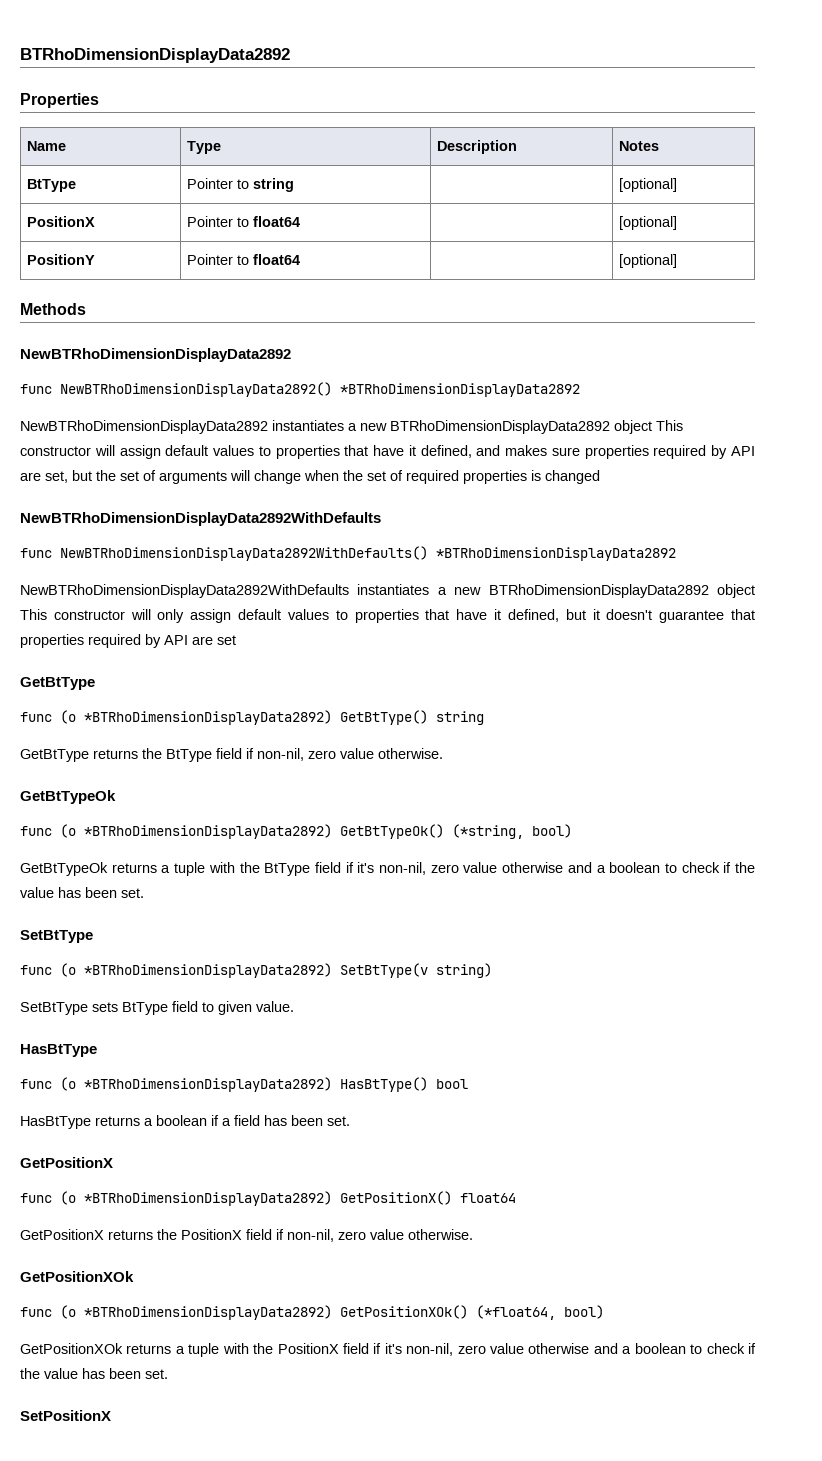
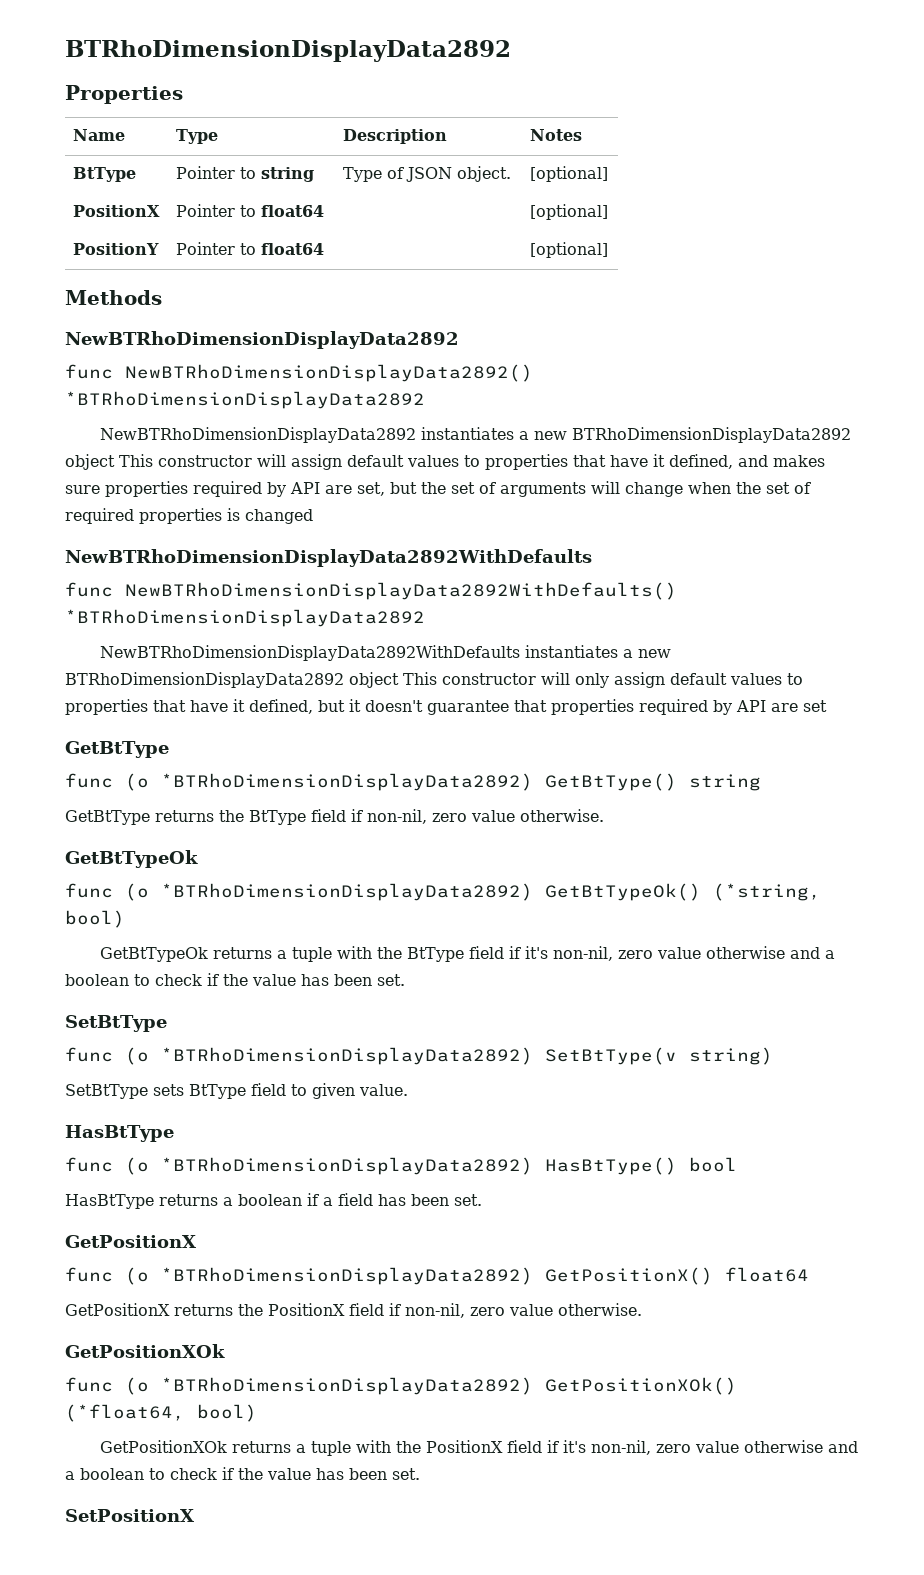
(295, 185) none -> [343,166,512,182] Type of JSON object.

